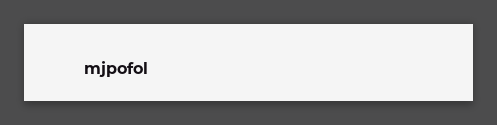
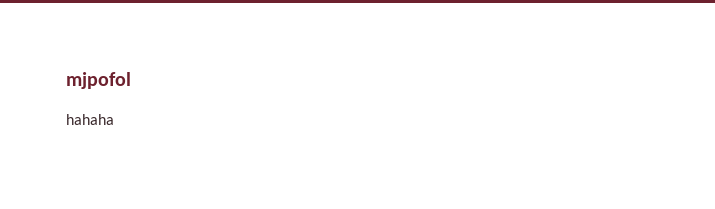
(148, 69) none -> [66,114,114,125] // hahaha

